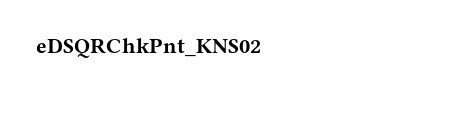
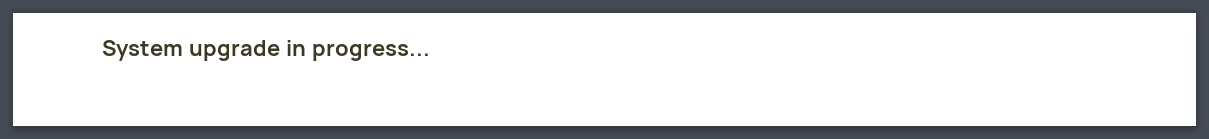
[36,38,261,58] eDSQRChkPnt_KNS02 -> [102,40,430,61] System upgrade in progress...

